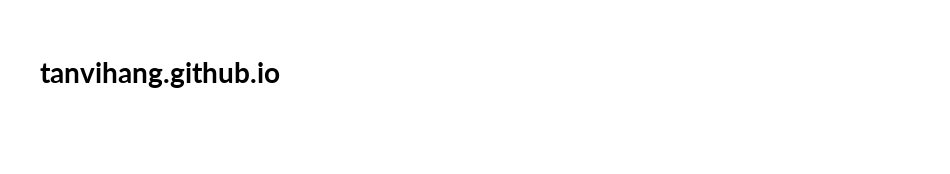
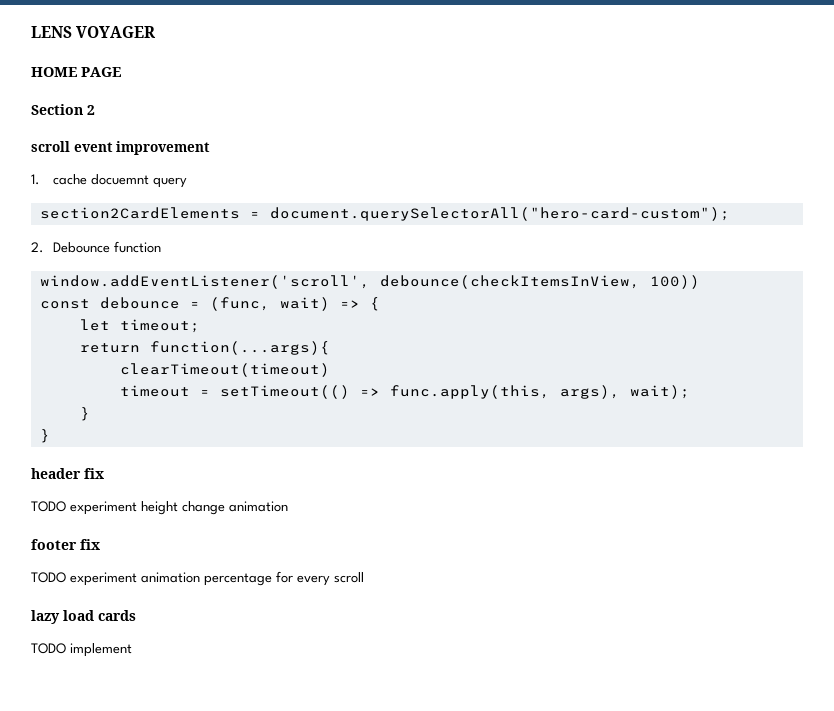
[40,62,280,88] tanvihang.github.io -> [31,26,157,38] [31,67,121,77] [31,104,95,115] [31,141,210,155] [31,174,188,188] [39,207,730,221] [31,241,162,253] [39,275,700,289] [39,297,380,311] [79,319,200,333] [79,341,330,355] [119,363,330,377] [119,385,690,399] [79,407,90,421] [39,429,50,443] [31,468,104,479] [31,501,288,515] [31,539,100,550] [31,571,364,586] [31,610,136,624] [31,643,132,657] LENS VOYAGER // HOME PAGE // Section 2 // scroll event improvement // 1. cache docuemnt query // section2CardElements = document.querySelectorAll("hero-card-custom"); // 2. Debounce function // window.addEventListener('scroll', debounce(checkItemsInView, 100)) // const debounce = (func, wait) => { // let timeout; // return function(...args){ // clearTimeout(timeout) // timeout = setTimeout(() => func.apply(this, args), wait); // } // } // header fix // TODO experiment height change animation // footer fix // TODO experiment animation percentage for every scroll // lazy load cards // TODO implement

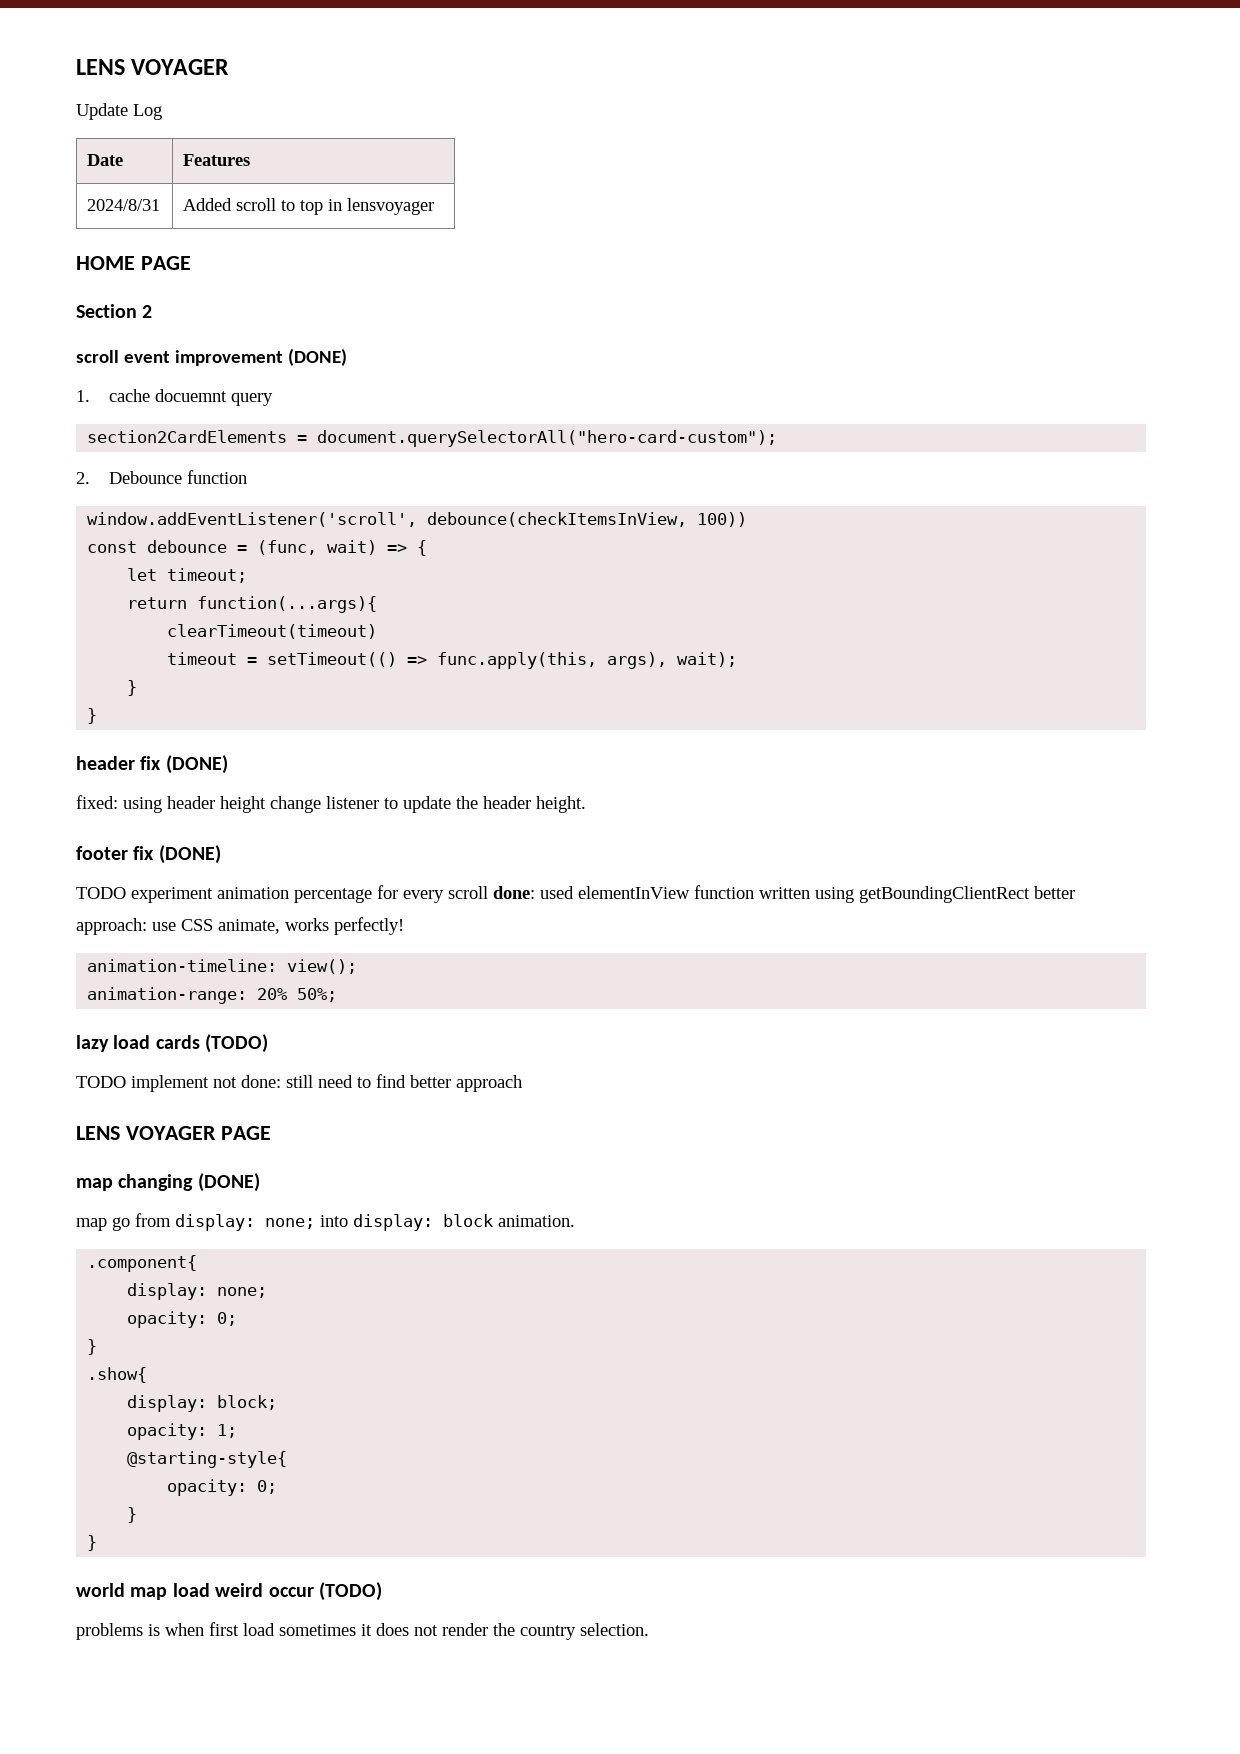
[31,26,157,38] LENS VOYAGER -> [76,59,230,75] [76,103,162,120] [87,154,124,166] [183,154,251,166] [87,199,161,211] [183,198,435,215] LENS VOYAGER // Update Log // Date | Features // 2024/8/31 | Added scroll to top in lensvoyager
(210, 148) none -> [287,348,347,366] (DONE)
[31,501,288,515] // TODO experiment height change animation -> [165,755,228,774] [76,795,586,813] (DONE) // fixed: using header height change listener to update the header height.
(100, 544) none -> [158,845,221,864] (DONE)
(364, 577) none -> [493,885,1075,903] [76,917,404,935] [87,959,358,974] [87,987,338,1004] done: used elementInView function written using getBoundingClientRect better approach: use CSS animate, works perfectly! // animation-timeline: view(); // animation-range: 20% 50%;
(136, 615) none -> [205,1034,269,1053] (TODO)
(132, 650) none -> [213,1074,522,1092] [76,1126,271,1140] [76,1173,260,1192] [76,1213,575,1231] [87,1255,198,1272] [127,1283,268,1300] [127,1311,238,1328] [87,1339,98,1355] [87,1367,148,1383] [127,1395,278,1412] [127,1423,238,1440] [127,1451,288,1468] [167,1479,278,1496] [127,1507,138,1523] [87,1535,98,1551] [76,1582,382,1601] [76,1622,649,1640] not done: still need to find better approach // LENS VOYAGER PAGE // map changing (DONE) // map go from display: none; into display: block animation. // .component{ // display: none; // opacity: 0; // } // .show{ // display: block; // opacity: 1; // @starting-style{ // opacity: 0; // } // } // world map load weird occur (TODO) // problems is when first load sometimes it does not render the country selection.

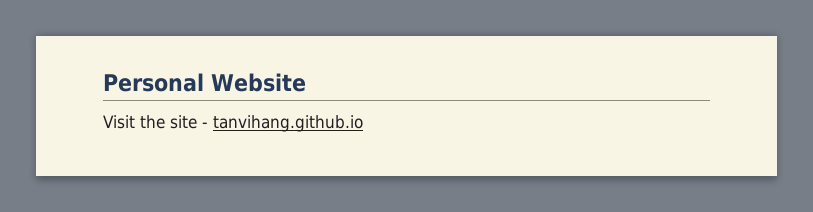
[76,59,230,75] [76,103,162,120] [87,154,124,166] [183,154,251,166] [87,199,161,211] [183,198,435,215] [76,256,191,270] [76,304,153,318] [76,348,347,366] [76,389,274,406] [87,430,778,447] [76,470,248,484] [87,512,748,527] [87,540,428,556] [127,568,248,583] [127,596,378,613] [167,624,378,639] [167,652,738,669] [127,680,138,696] [87,708,98,724] [76,755,228,774] [76,795,586,813] [76,845,221,864] [76,885,1075,903] [76,917,404,935] [87,959,358,974] [87,987,338,1004] [76,1034,269,1053] [76,1074,522,1092] [76,1126,271,1140] [76,1173,260,1192] [76,1213,575,1231] [87,1255,198,1272] [127,1283,268,1300] [127,1311,238,1328] [87,1339,98,1355] [87,1367,148,1383] [127,1395,278,1412] [127,1423,238,1440] [127,1451,288,1468] [167,1479,278,1496] [127,1507,138,1523] [87,1535,98,1551] [76,1582,382,1601] [76,1622,649,1640] LENS VOYAGER // Update Log // Date | Features // 2024/8/31 | Added scroll to top in lensvoyager // HOME PAGE // Section 2 // scroll event improvement (DONE) // 1. cache docuemnt query // section2CardElements = document.querySelectorAll("hero-card-custom"); // 2. Debounce function // window.addEventListener('scroll', debounce(checkItemsInView, 100)) // const debounce = (func, wait) => { // let timeout; // return function(...args){ // clearTimeout(timeout) // timeout = setTimeout(() => func.apply(this, args), wait); // } // } // header fix (DONE) // fixed: using header height change listener to update the header height. // footer fix (DONE) // TODO experiment animation percentage for every scroll done: used elementInView function written using getBoundingClientRect better approach: use CSS animate, works perfectly! // animation-timeline: view(); // animation-range: 20% 50%; // lazy load cards (TODO) // TODO implement not done: still need to find better approach // LENS VOYAGER PAGE // map changing (DONE) // map go from display: none; into display: block animation. // .component{ // display: none; // opacity: 0; // } // .show{ // display: block; // opacity: 1; // @starting-style{ // opacity: 0; // } // } // world map load weird occur (TODO) // problems is when first load sometimes it does not render the country selection. -> [103,73,306,92] [103,115,363,132] Personal Website // Visit the site - tanvihang.github.io

